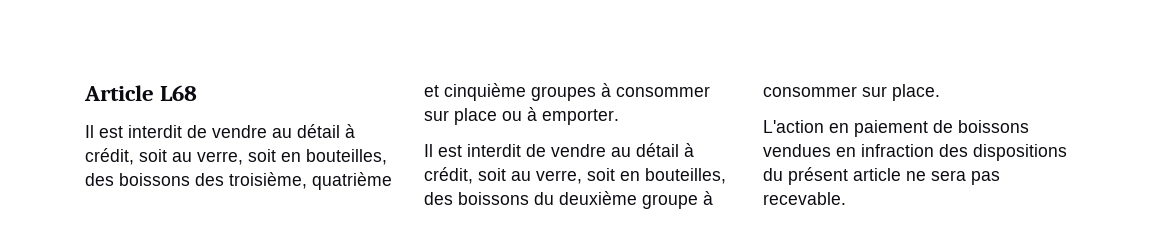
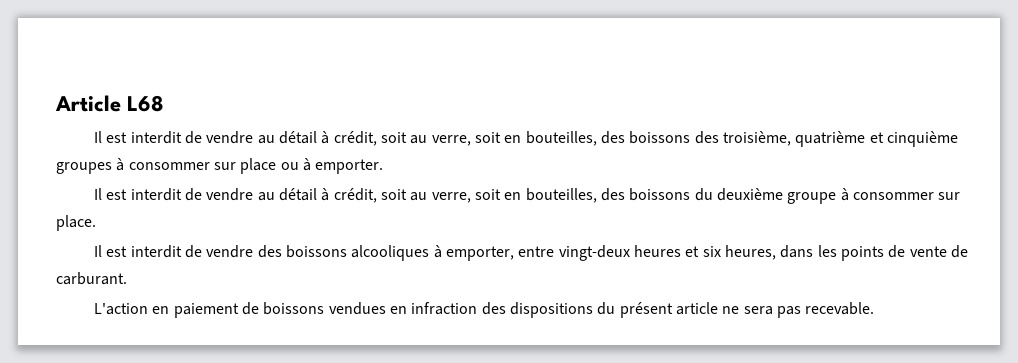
(940, 92) none -> [94,245,968,261] [56,272,127,285] // Il est interdit de vendre des boissons alcooliques à emporter, entre vingt-deux heures et six heures, dans les points de vente de carburant.

